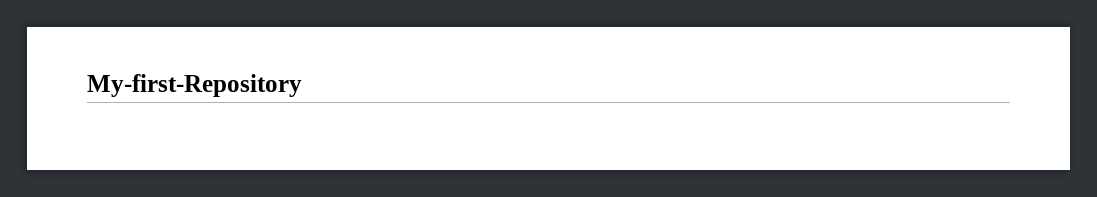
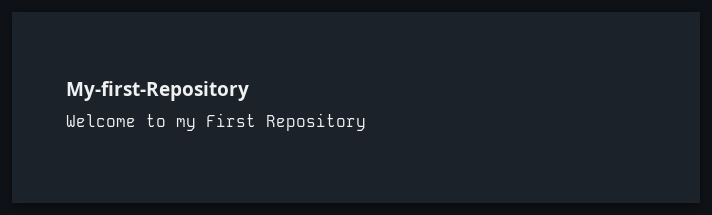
(302, 85) none -> [66,113,366,131] // Welcome to my First Repository

